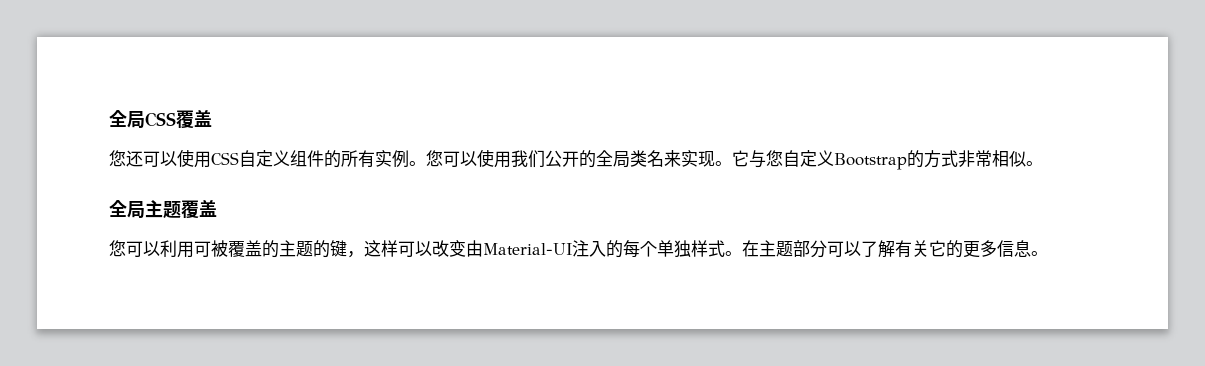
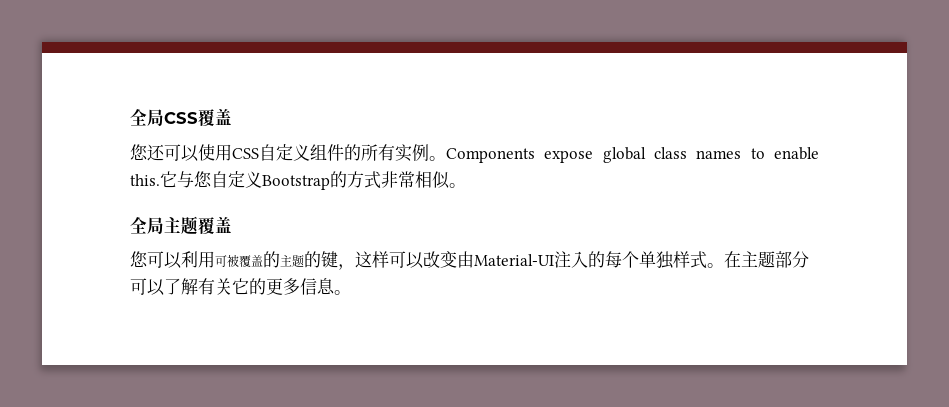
[426,149,732,168] 您可以使用我们公开的全局类名来实现。 -> [446,147,820,163] [130,174,160,186] Components expose global class names to enable this.

